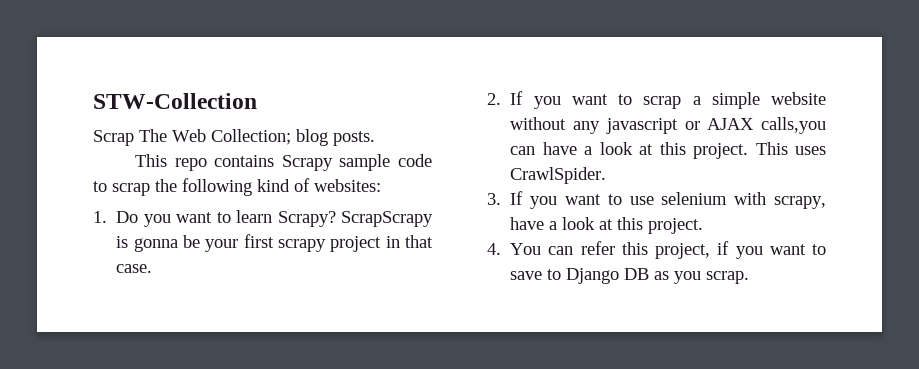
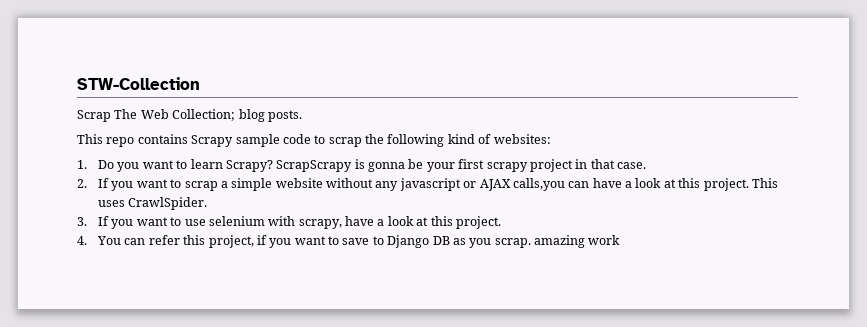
(750, 277) none -> [534,235,621,248] amazing work

